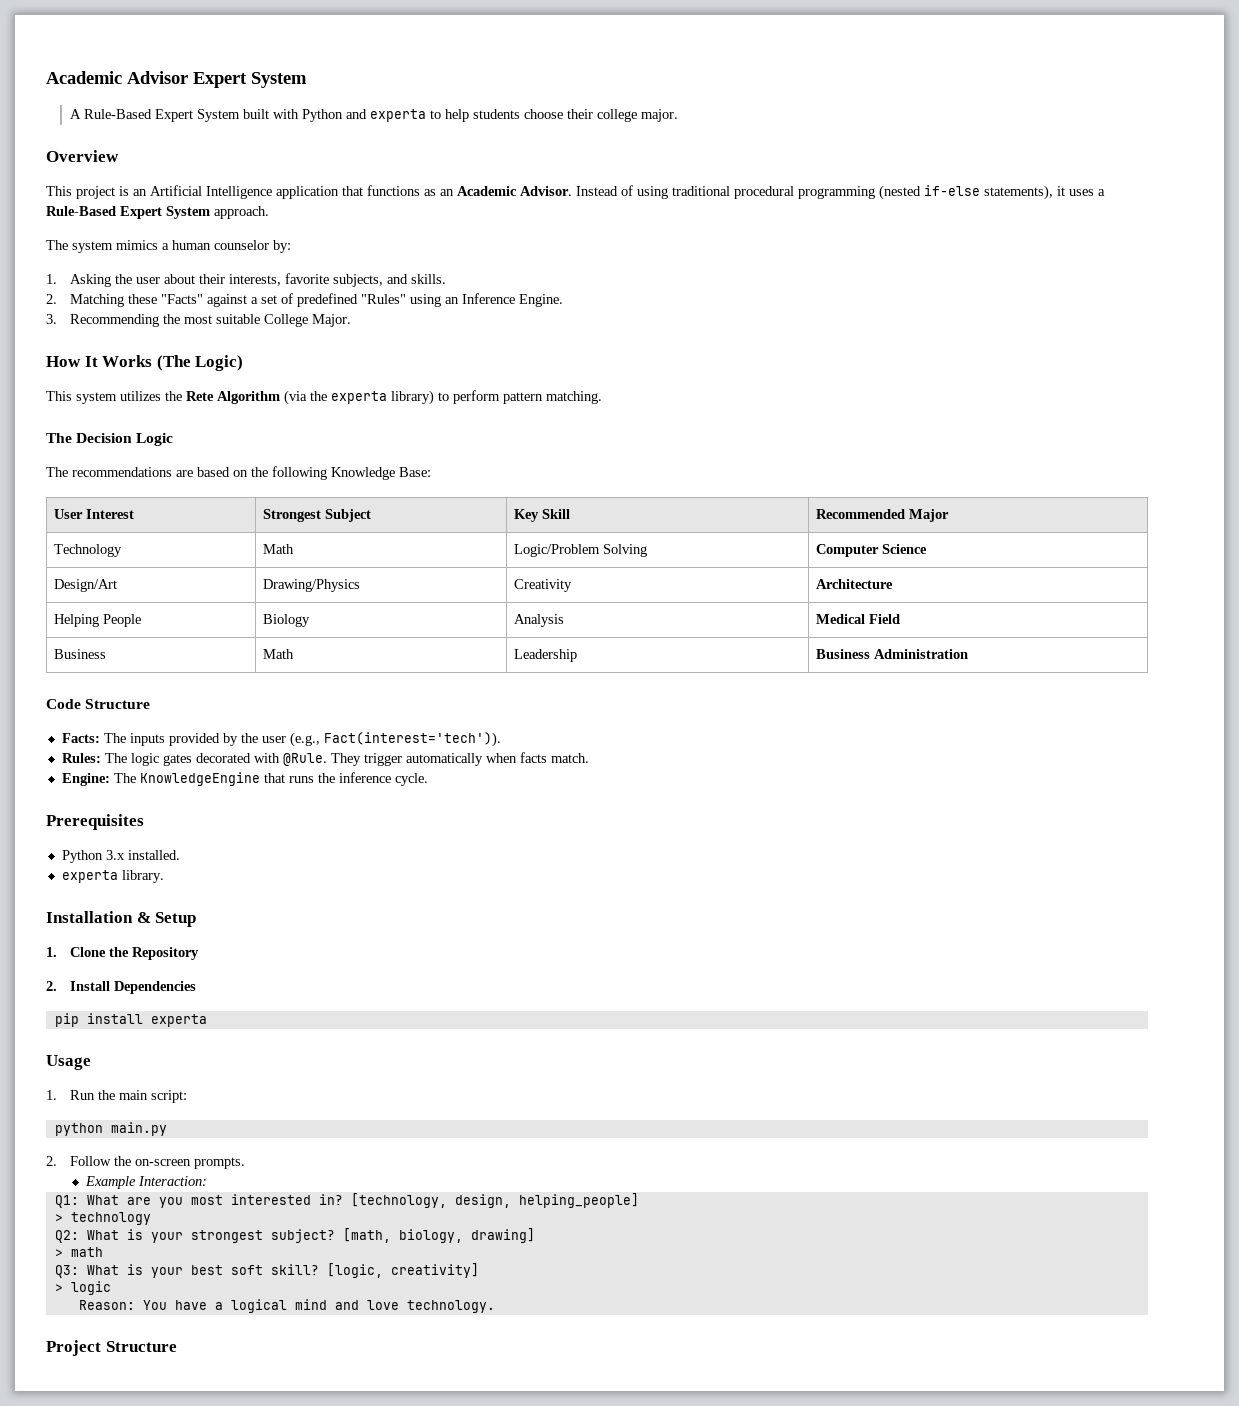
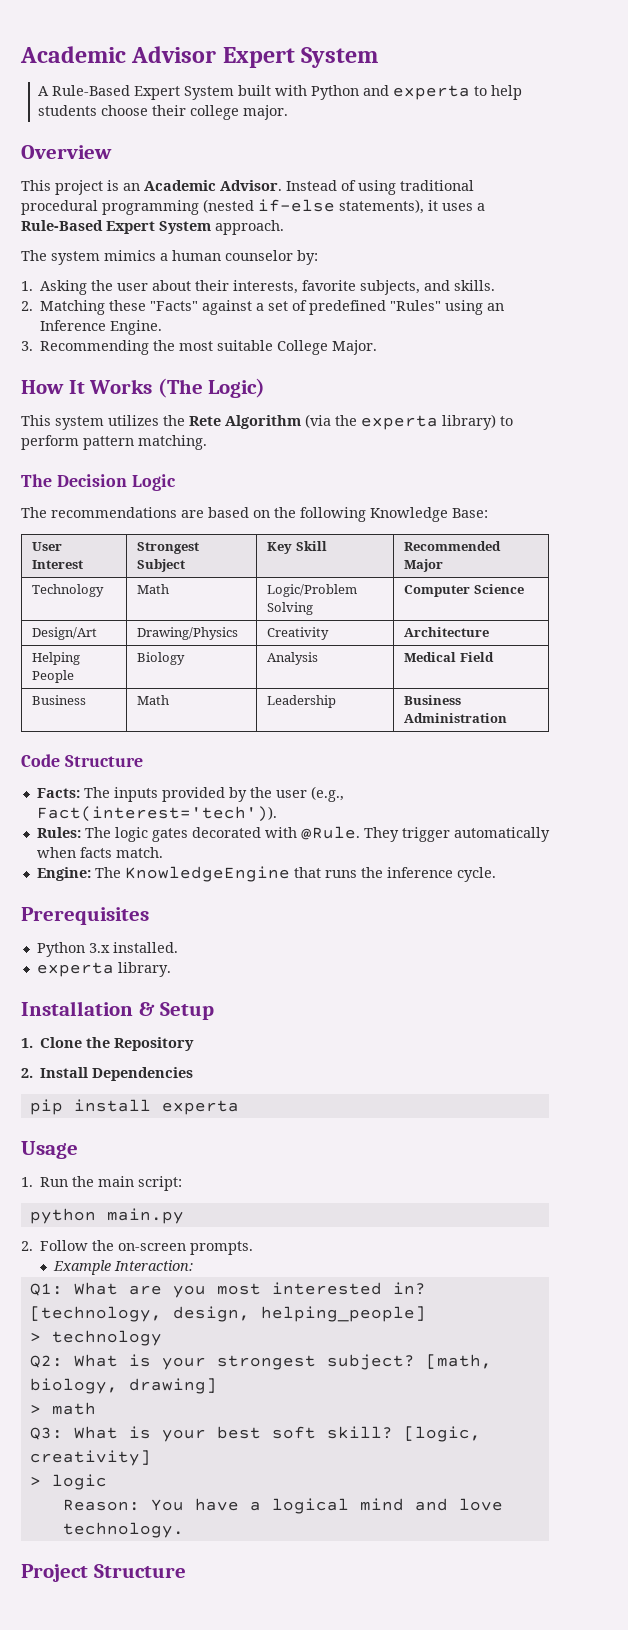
[150,185,454,199] Artificial Intelligence application that functions as an -> (140, 187) none

